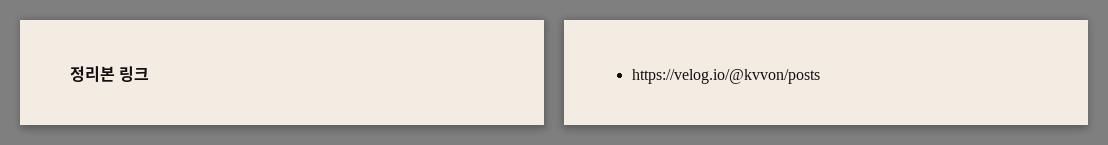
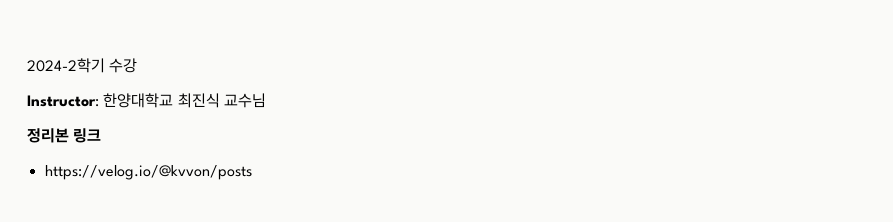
(70, 74) none -> [27,58,138,73] [27,93,266,108] 2024-2학기 수강 // Instructor: 한양대학교 최진식 교수님 //

